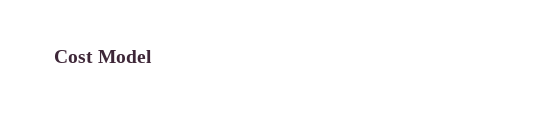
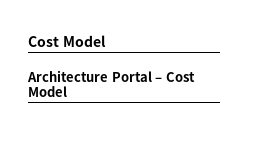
[54,50,153,63] Cost Model -> [28,35,106,47] [27,70,195,82] [28,86,67,97] Cost Model // Architecture Portal – Cost Model

